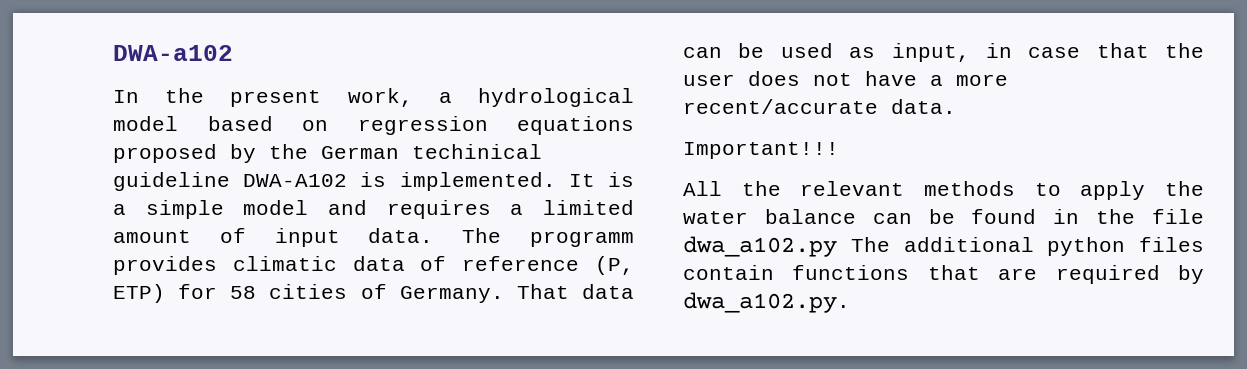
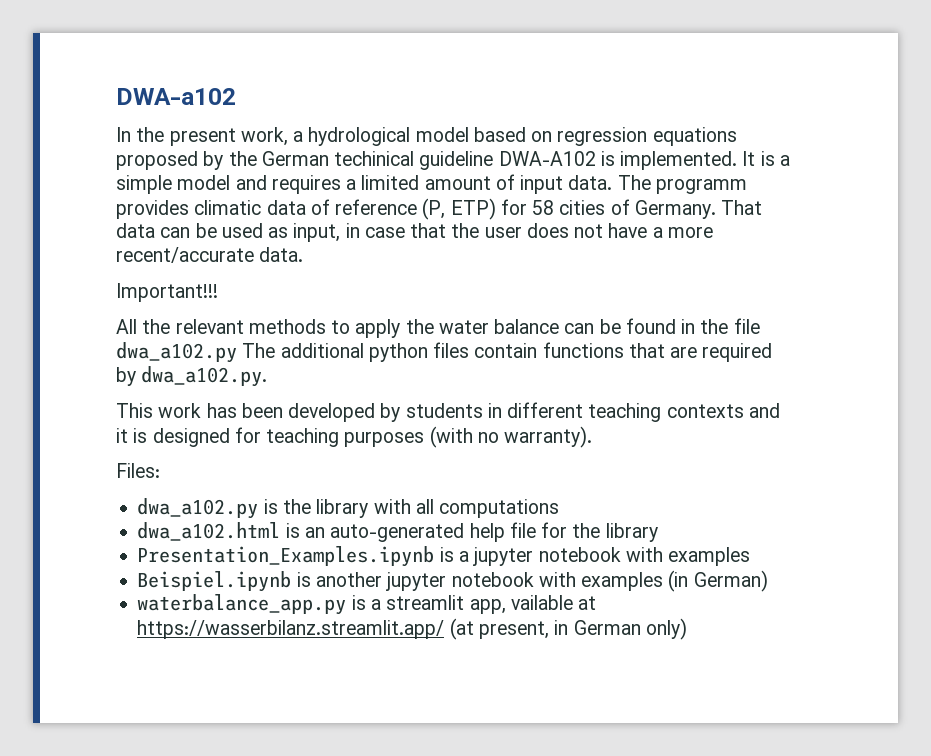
(850, 302) none -> [116,402,780,422] [116,426,593,448] [116,463,160,478] [137,498,560,519] [137,522,658,542] [137,546,751,567] [137,570,768,592] [137,594,597,615] [137,618,687,640] // This work has been developed by students in different teaching contexts and it is designed for teaching purposes (with no warranty). // Files: // dwa_a102.py is the library with all computations // dwa_a102.html is an auto-generated help file for the library // Presentation_Examples.ipynb is a jupyter notebook with examples // Beispiel.ipynb is another jupyter notebook with examples (in German) // waterbalance_app.py is a streamlit app, vailable at https://wasserbilanz.streamlit.app/ (at present, in German only)

